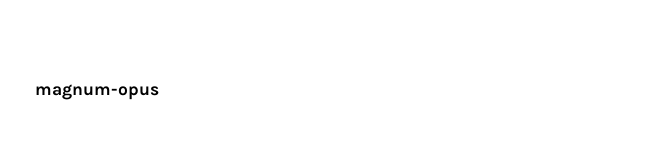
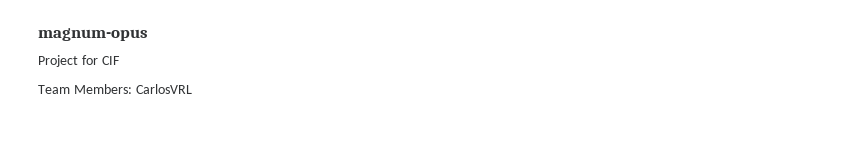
(159, 92) none -> [38,55,120,67] [38,84,192,94] // Project for CIF // Team Members: CarlosVRL

